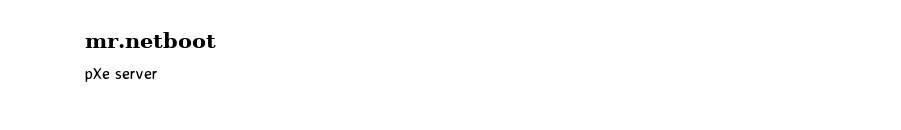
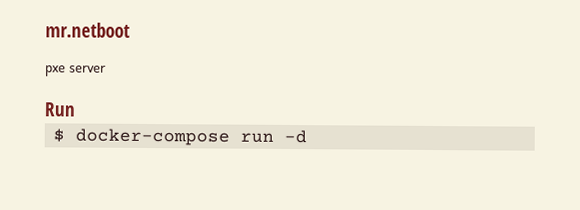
[85,68,110,82] pXe -> [45,65,66,77] pxe
(158, 75) none -> [44,102,76,117] [52,128,307,146] // Run // $ docker-compose run -d

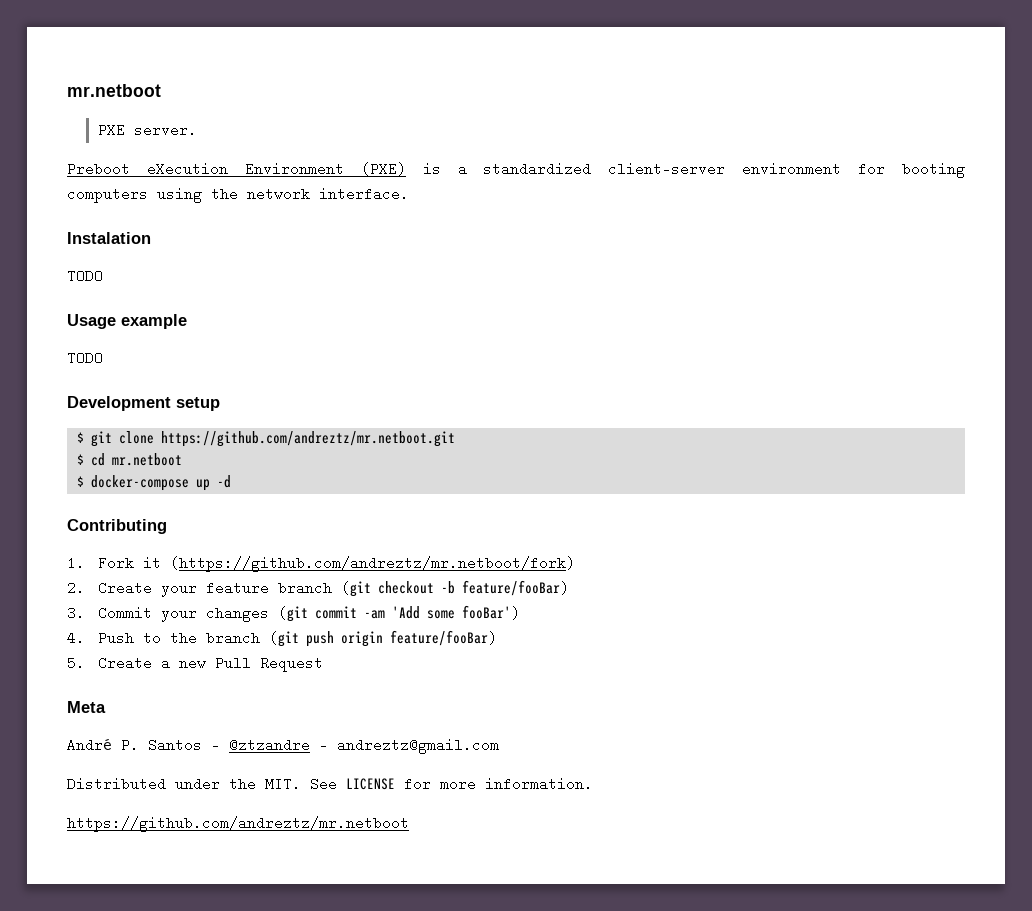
[45,22,130,38] [45,65,106,77] [44,102,76,117] mr.netboot // pxe server // Run -> [67,84,161,97] [98,123,198,137] [67,162,965,178] [67,187,409,203] [67,232,151,244] [67,269,103,283] [67,314,187,329] [67,351,103,365] [67,396,220,411] [77,431,456,447] [77,453,183,466] mr.netboot // PXE server. // Preboot eXecution Environment (PXE) is a standardized client-server environment for booting computers using the network interface. // Instalation // TODO // Usage example // TODO // Development setup // $ git clone https://github.com/andreztz/mr.netboot.git // $ cd mr.netboot
[239,132,274,143] run -> [196,479,211,491] up
(307, 136) none -> [67,519,167,534] [67,556,576,572] [67,580,570,597] [67,605,521,622] [67,630,498,647] [67,656,324,672] [67,701,106,713] [67,738,499,754] [67,777,593,791] [67,816,409,832] // Contributing // 1. Fork it (https://github.com/andreztz/mr.netboot/fork) // 2. Create your feature branch (git checkout -b feature/fooBar) // 3. Commit your changes (git commit -am 'Add some fooBar') // 4. Push to the branch (git push origin feature/fooBar) // 5. Create a new Pull Request // Meta // André P. Santos – @ztzandre – andreztz@gmail.com // Distributed under the MIT. See LICENSE for more information. // https://github.com/andreztz/mr.netboot

